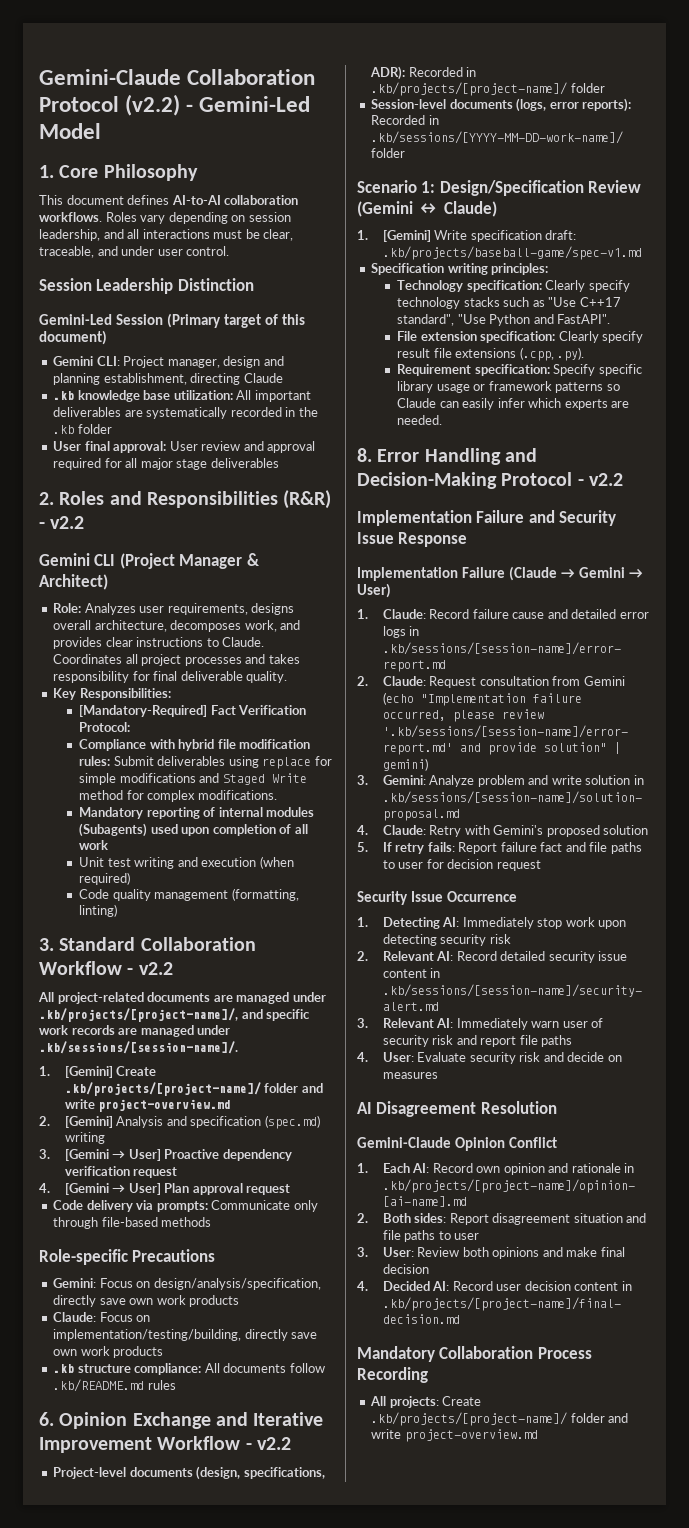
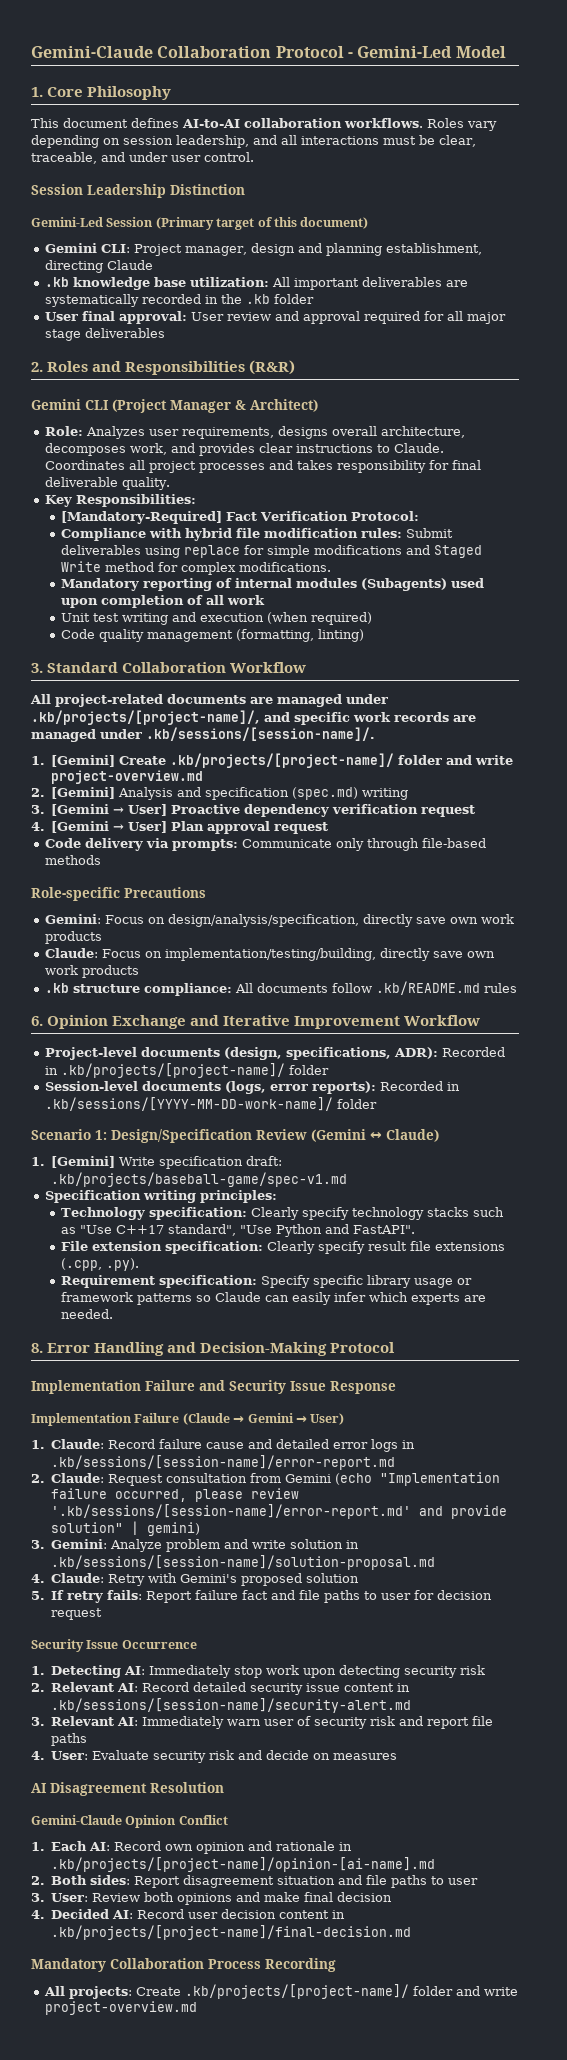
[125,94,181,116] (v2.2) -> (344, 52) none
[39,516,85,529] - v2.2 -> (296, 367) none
[127,962,173,975] - v2.2 -> (307, 667) none
[245,1437,291,1450] - v2.2 -> (481, 1020) none
[577,473,623,486] - v2.2 -> (396, 1347) none

